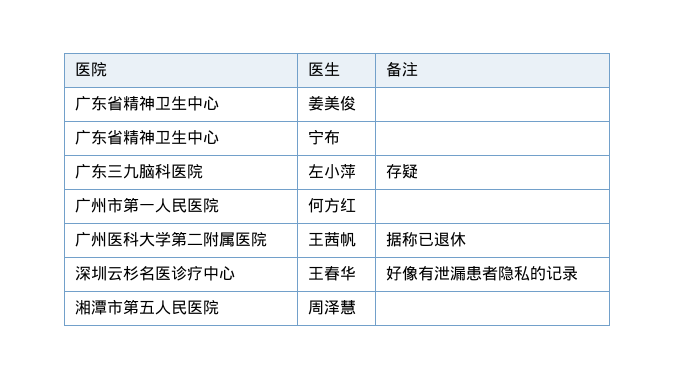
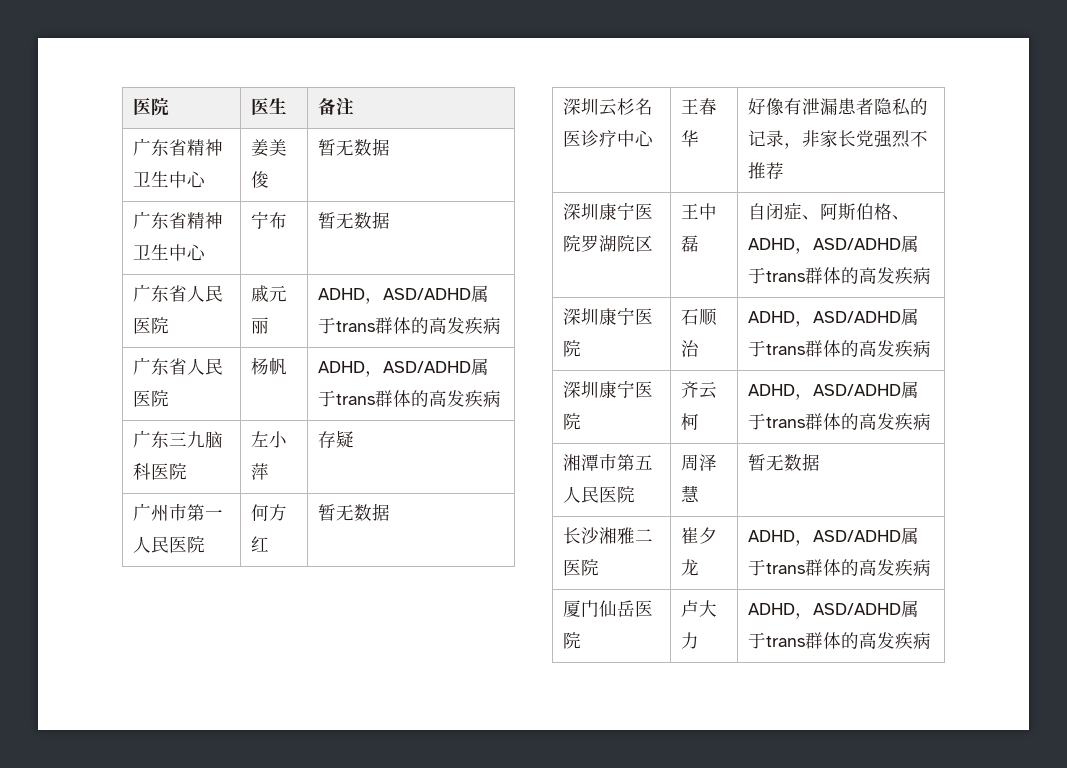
(357, 103) none -> [317,138,390,156] 暂无数据
(341, 137) none -> [317,211,390,229] [132,284,223,302] [132,317,169,334] [250,285,287,303] [250,317,269,334] [317,285,489,304] [317,317,501,335] [132,357,223,375] [132,390,169,407] [250,357,287,375] [317,358,489,377] [317,390,501,408] 暂无数据 // 广东省人民医院 | 戚元丽 | ADHD，ASD/ADHD属于trans群体的高发疾病 // 广东省人民医院 | 杨帆 | ADHD，ASD/ADHD属于trans群体的高发疾病
[75,231,268,247] [308,232,357,247] [386,232,467,247] // 广州医科大学第二附属医院 | 王茜帆 | 据称已退休 -> [317,503,390,521] 暂无数据
(579, 273) none -> [783,130,928,149] [747,162,784,180] [562,203,653,220] [562,235,653,252] [680,203,717,220] [680,235,699,252] [747,203,910,220] [747,235,919,254] [747,267,931,285] [562,308,653,325] [562,340,581,357] [680,308,717,326] [680,340,699,357] [747,308,919,327] [747,340,931,358] [562,381,653,398] [562,413,581,430] [680,381,717,399] [680,413,699,430] [747,381,919,400] [747,413,931,431] ，非家长党强烈不推荐 // 深圳康宁医院罗湖院区 | 王中磊 | 自闭症、阿斯伯格、ADHD，ASD/ADHD属于trans群体的高发疾病 // 深圳康宁医院 | 石顺治 | ADHD，ASD/ADHD属于trans群体的高发疾病 // 深圳康宁医院 | 齐云柯 | ADHD，ASD/ADHD属于trans群体的高发疾病
(357, 307) none -> [747,453,820,471] [562,527,653,544] [562,559,599,576] [680,527,717,544] [680,559,699,576] [747,527,919,546] [747,559,931,577] [562,600,653,617] [562,632,581,649] [680,600,717,617] [680,632,699,649] [747,600,919,619] [747,632,931,650] 暂无数据 // 长沙湘雅二医院 | 崔夕龙 | ADHD，ASD/ADHD属于trans群体的高发疾病 // 厦门仙岳医院 | 卢大力 | ADHD，ASD/ADHD属于trans群体的高发疾病

